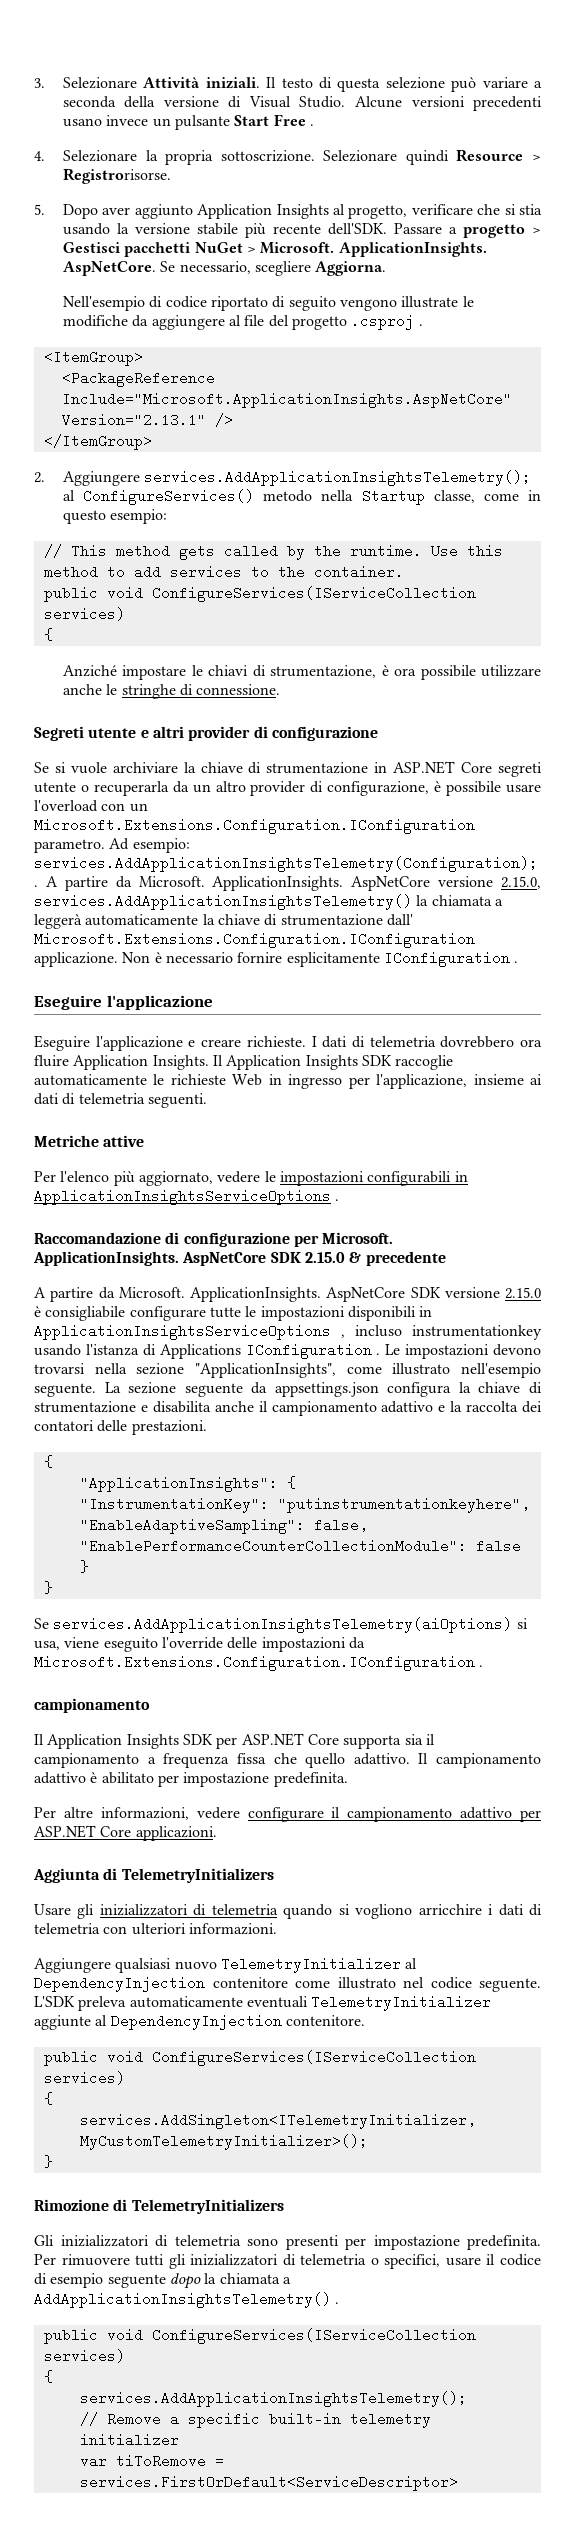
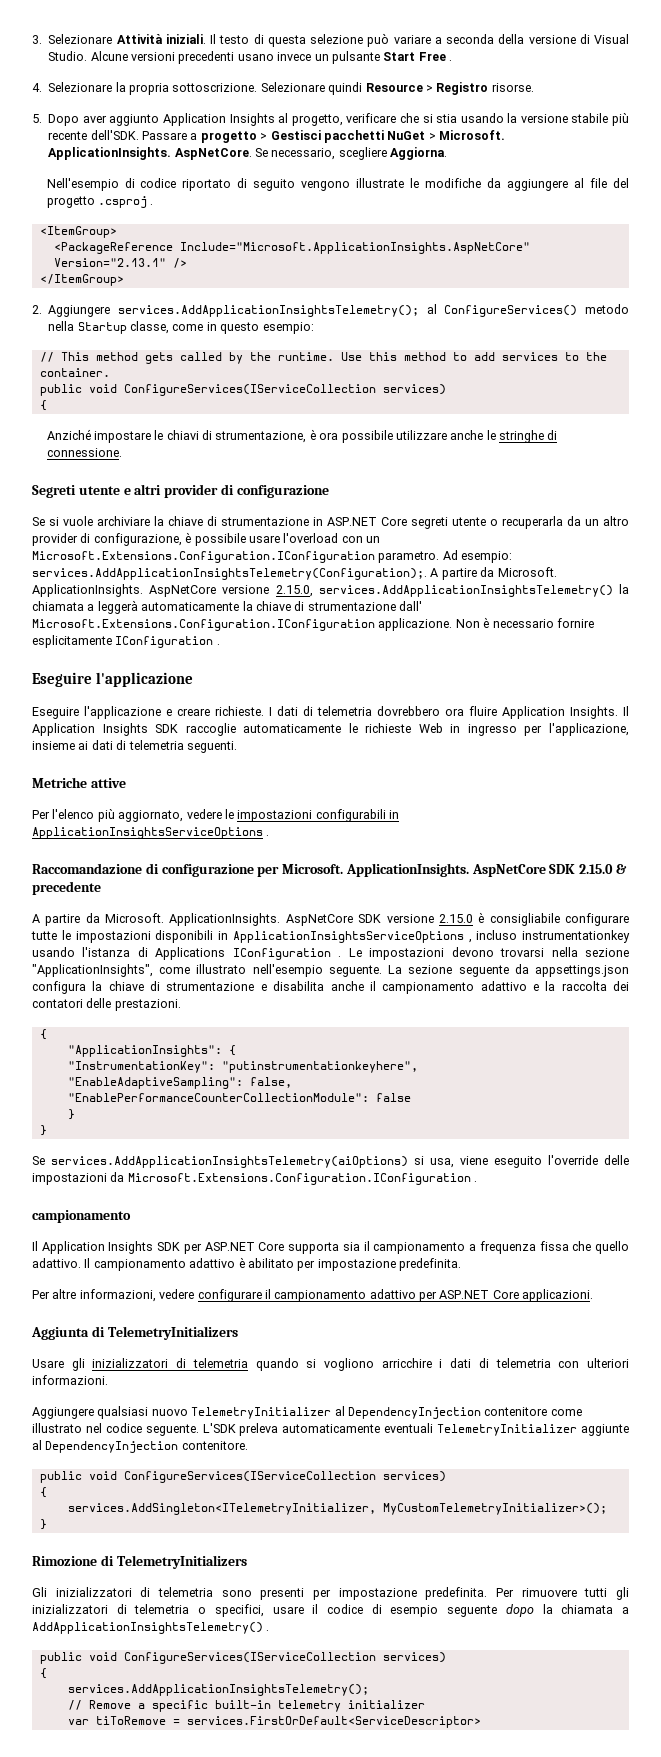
[62,168,171,184] Registrorisorse. -> [436,82,534,95] Registro risorse.

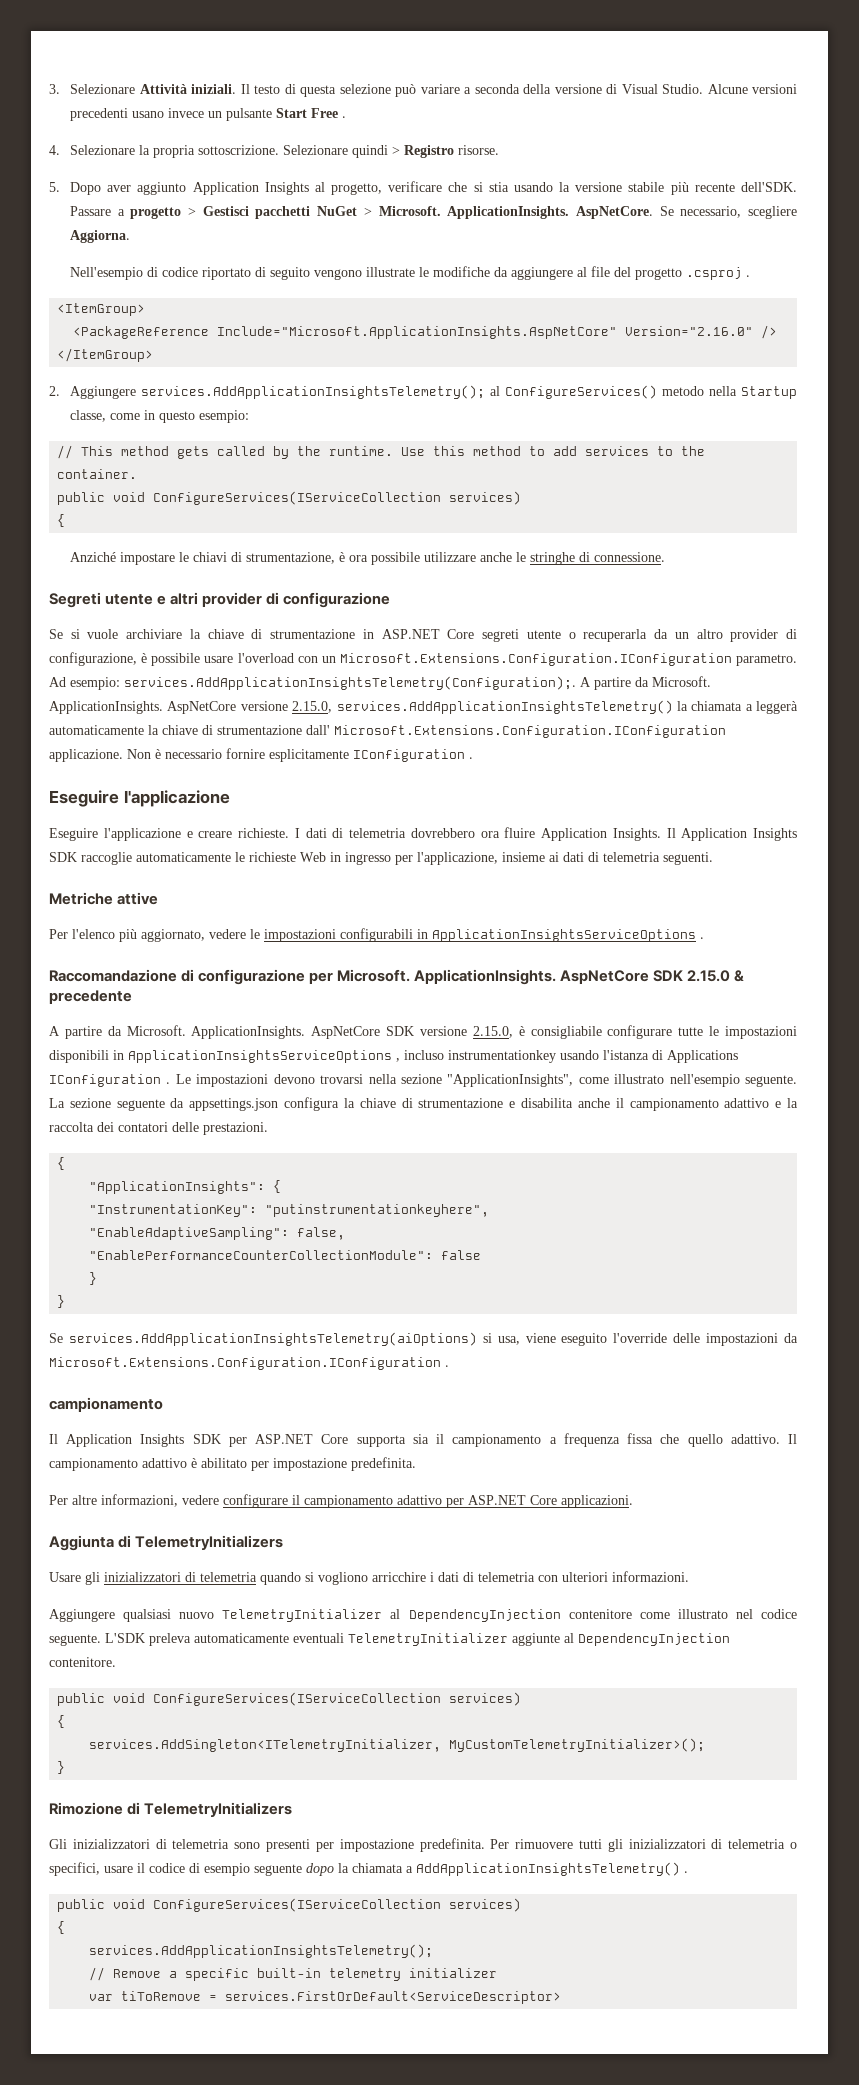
[365,83,423,92] Resource -> (389, 151) none
[53,258,166,267] Version="2.13.1" -> [625,326,754,336] Version="2.16.0"
[438,914,473,923] 2.15.0 -> [472,1026,513,1038] 2.15.0,

